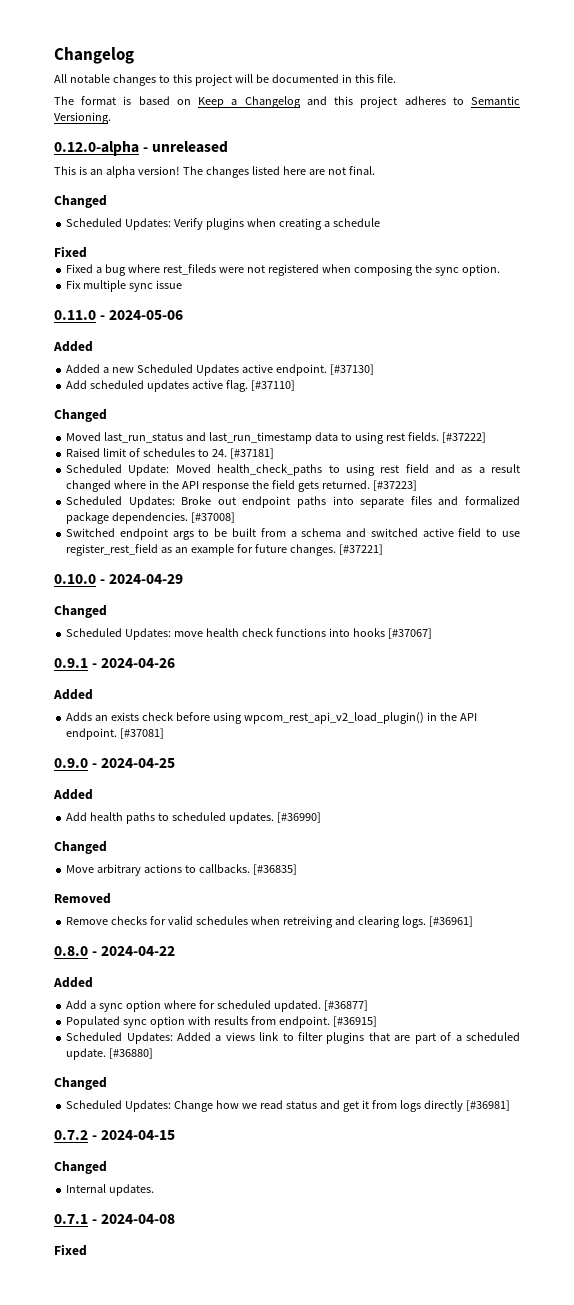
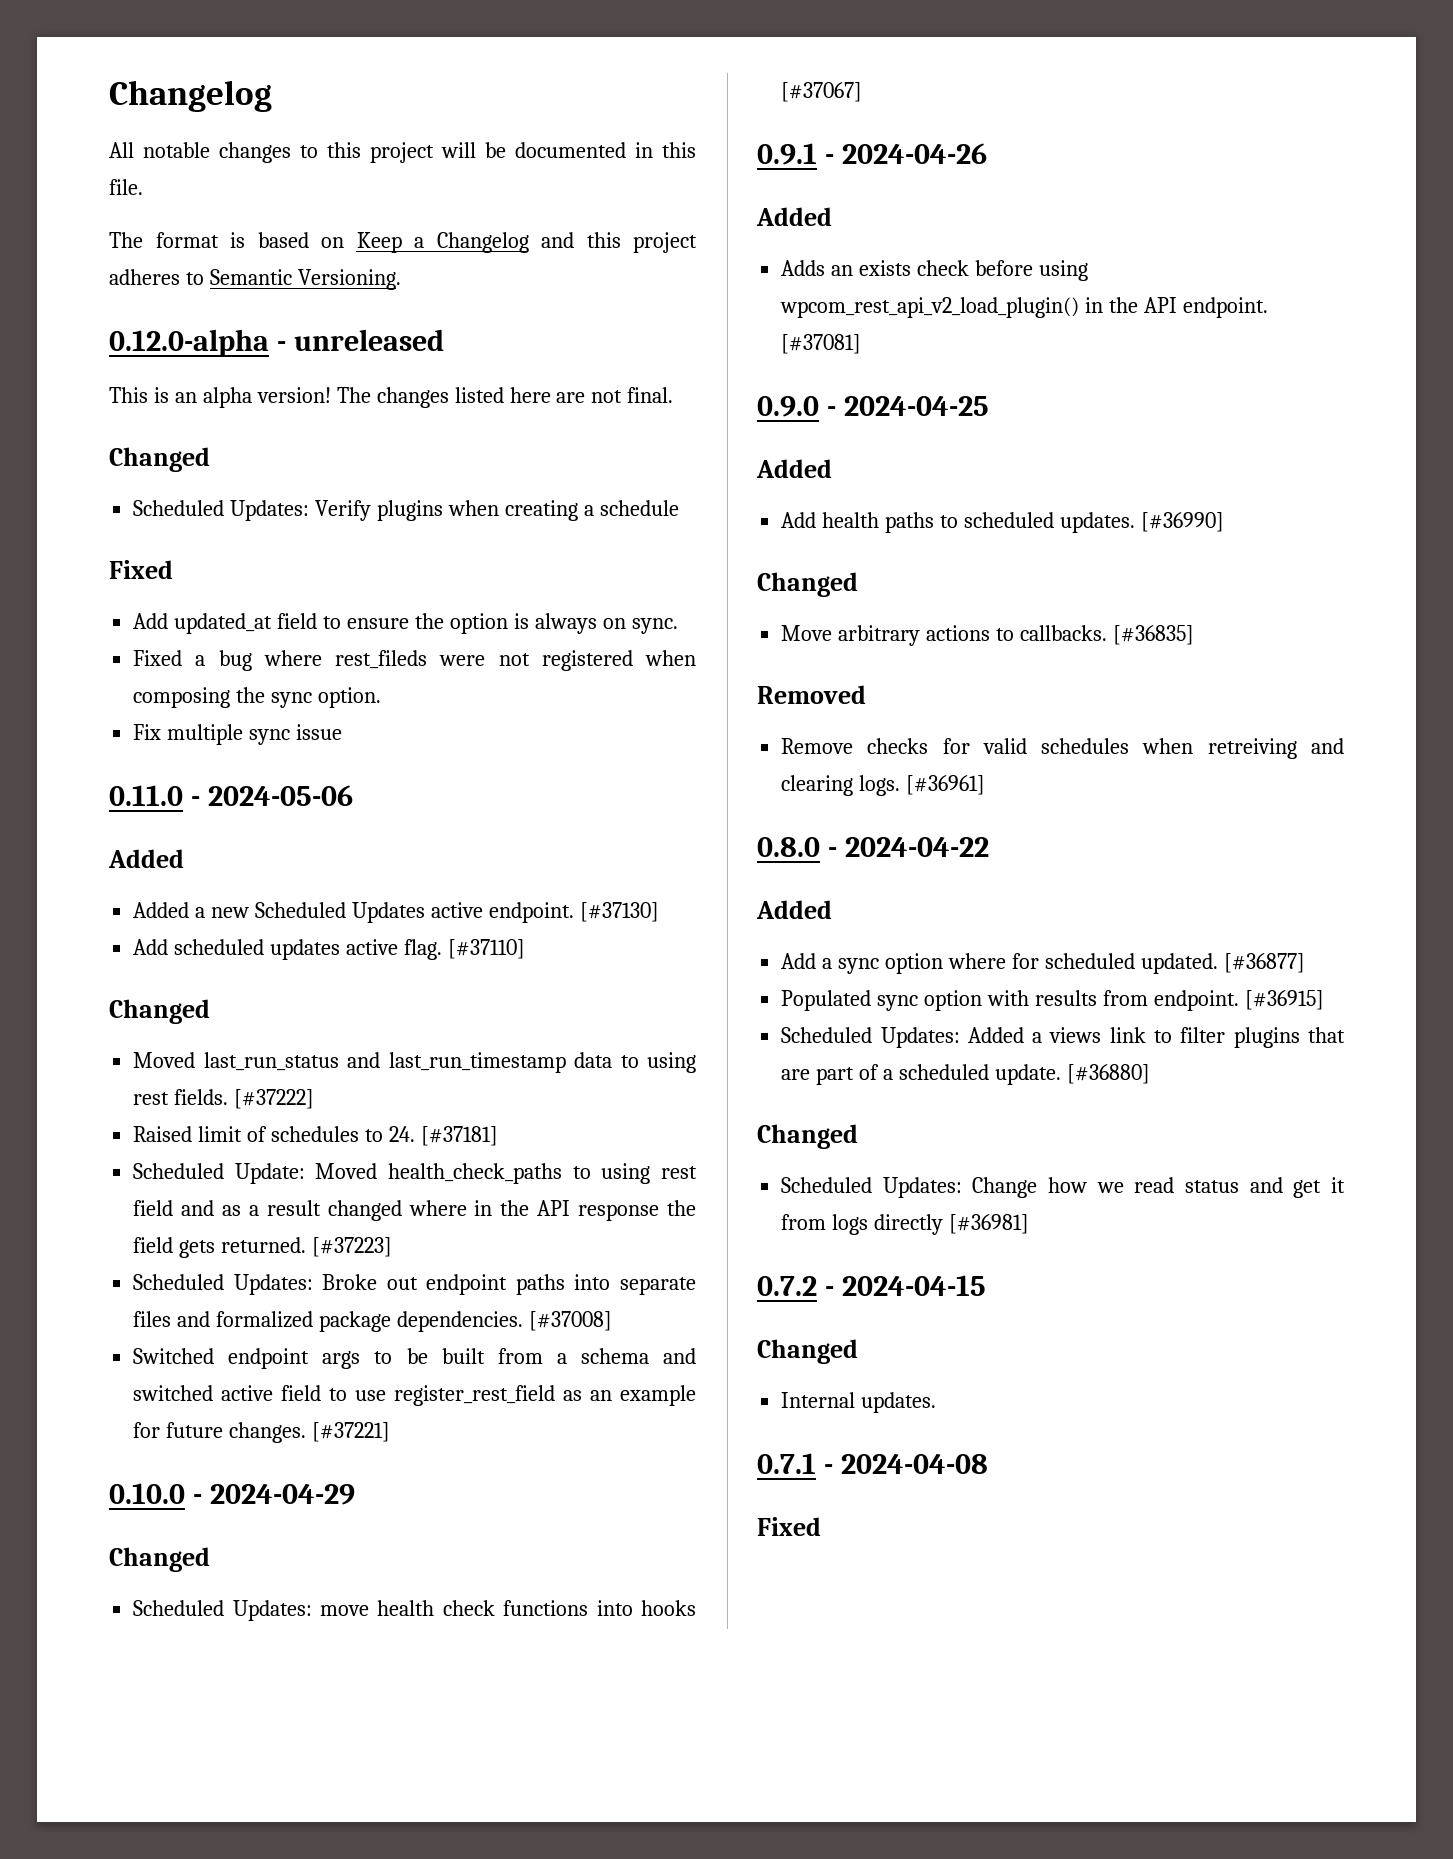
(87, 252) none -> [133,613,678,634] // Add updated_at field to ensure the option is always on sync.

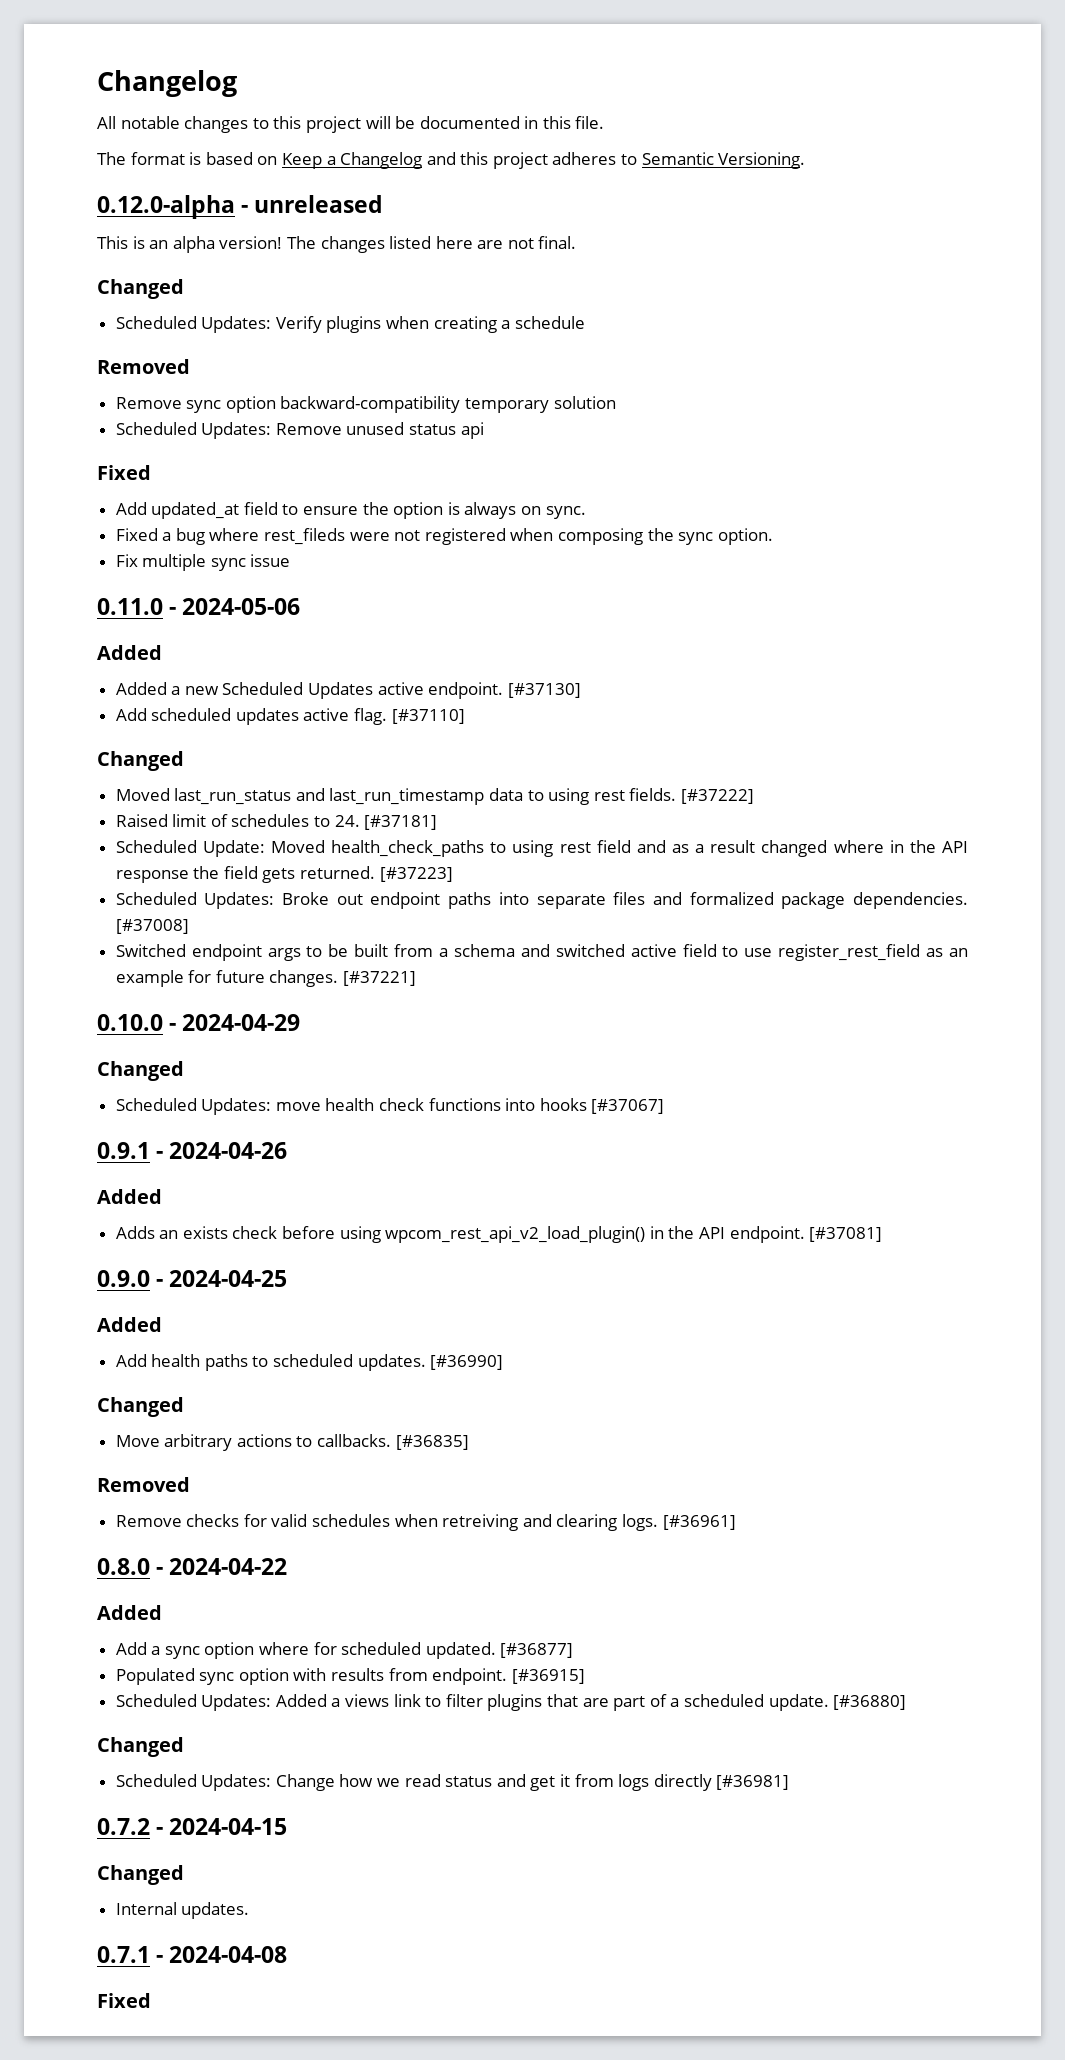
(679, 508) none -> [97,359,190,374] [115,396,616,413] [115,422,484,439] // Removed // Remove sync option backward-compatibility temporary solution // Scheduled Updates: Remove unused status api

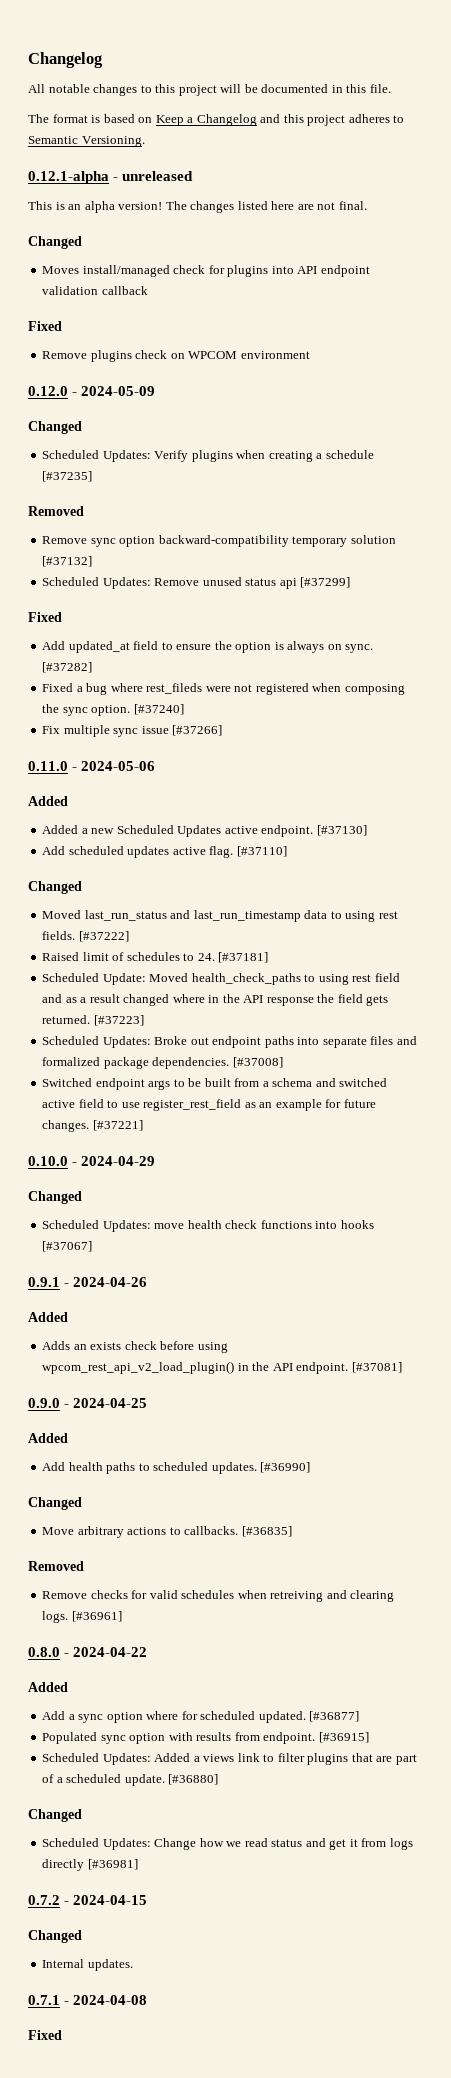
[97,195,235,219] 0.12.0-alpha -> [28,171,109,184] 0.12.1-alpha
(184, 289) none -> [42,265,370,277] [42,286,148,295] [28,321,62,331] [42,350,310,362] [28,386,156,396] [28,421,82,434] // Moves install/managed check for plugins into API endpoint validation callback // Fixed // Remove plugins check on WPCOM environment // 0.12.0 - 2024-05-09 // Changed
(585, 322) none -> [42,471,93,482] [#37235]
(616, 402) none -> [42,556,93,567] [#37132]
(484, 430) none -> [300,577,351,588] [#37299]
(586, 512) none -> [42,662,93,673] [#37282]
(773, 536) none -> [133,704,184,715] [#37240]
(291, 560) none -> [172,725,223,736] [#37266]

